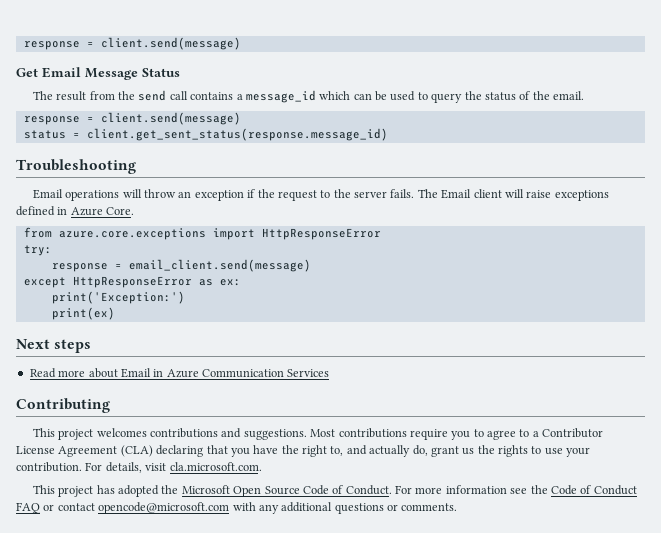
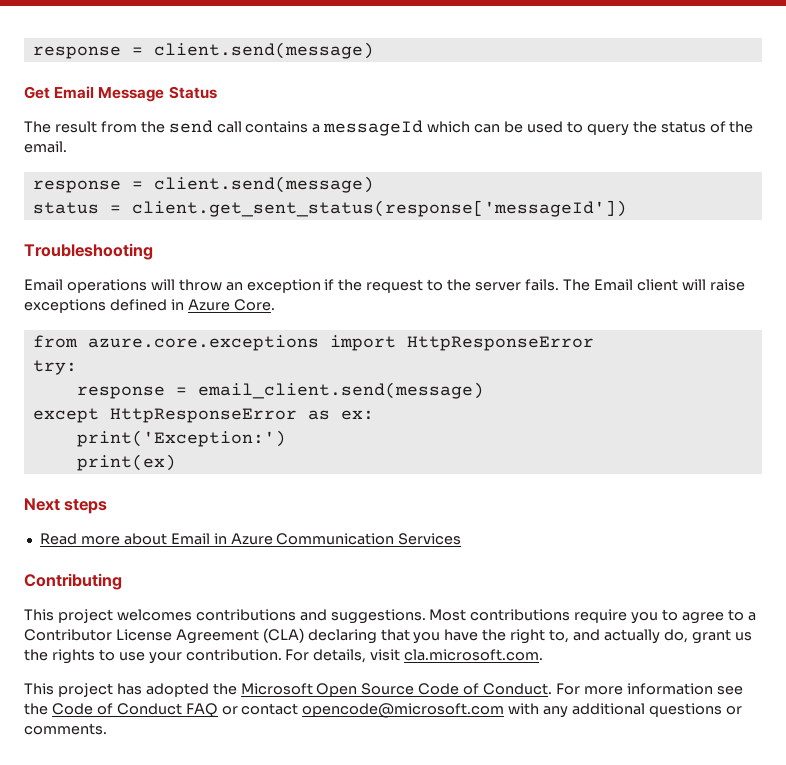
[245,90,316,103] message_id -> [323,120,424,136] messageId
[86,128,388,141] client.get_sent_status(response.message_id) -> [131,200,627,217] client.get_sent_status(response['messageId'])

